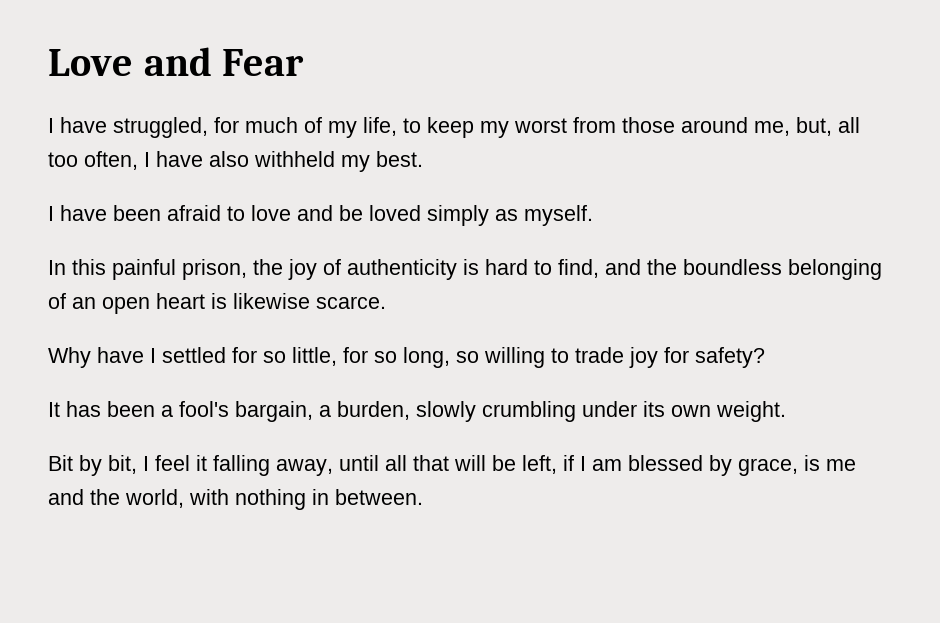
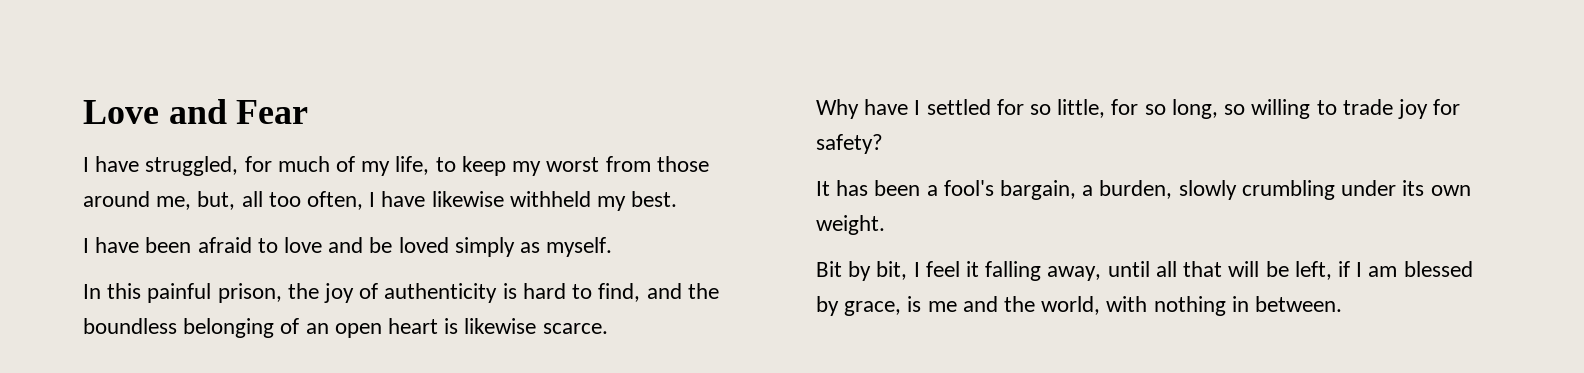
[209,151,249,167] also -> [431,191,504,207] likewise

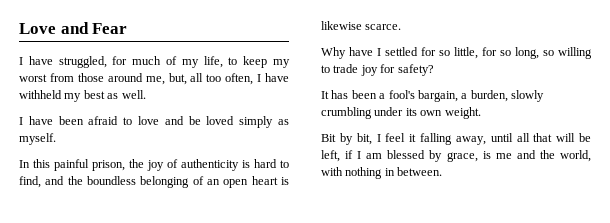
[431,191,504,207] likewise -> (290, 77) none
[631,191,678,207] best. -> [83,90,146,99] best as well.

